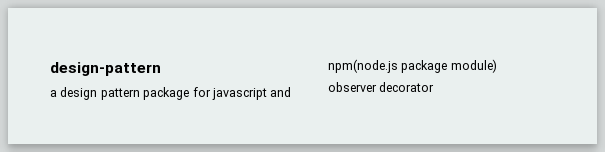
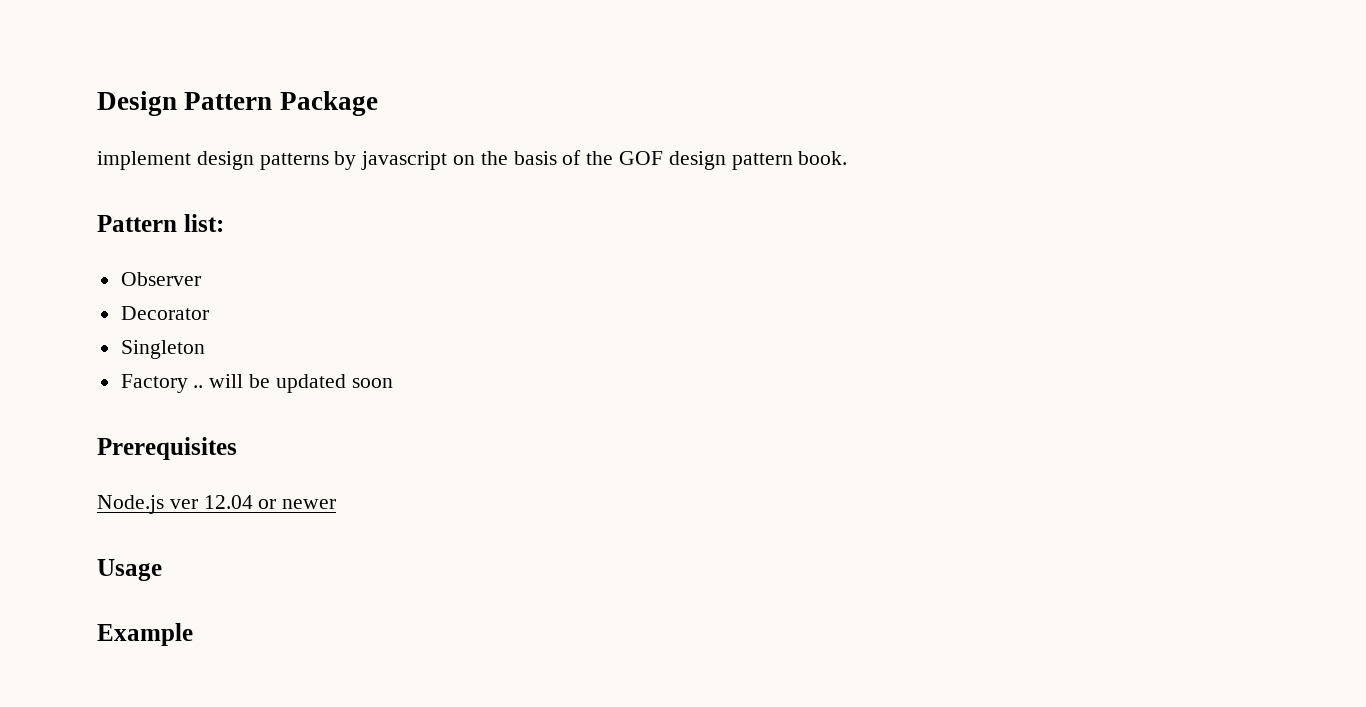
[50,62,161,76] [50,87,292,100] [328,59,497,73] [328,82,435,92] design-pattern // a design pattern package for javascript and npm(node.js package module) // observer decorator -> [97,91,378,116] [97,150,848,170] [97,214,224,232] [120,272,201,286] [120,306,209,320] [120,340,205,359] [120,374,393,393] [97,437,237,460] [97,495,337,514] [97,559,162,581] [97,623,193,646] Design Pattern Package // implement design patterns by javascript on the basis of the GOF design pattern book. // Pattern list: // Observer // Decorator // Singleton // Factory .. will be updated soon // Prerequisites // Node.js ver 12.04 or newer // Usage // Example

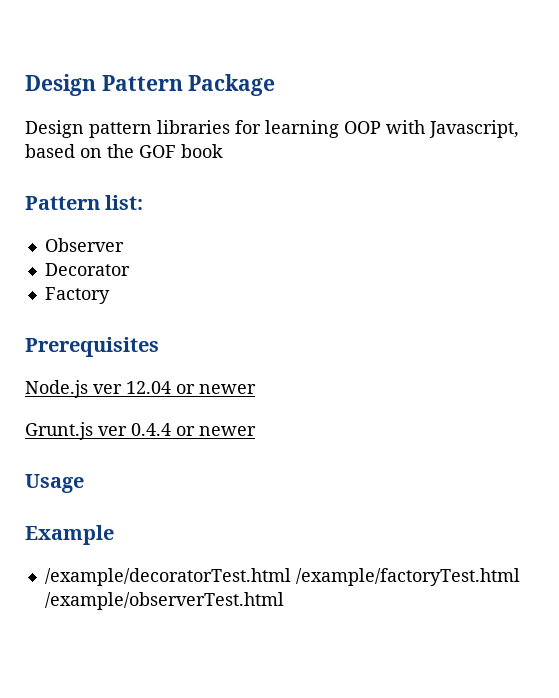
[97,150,848,170] implement design patterns by javascript on the basis of the GOF design pattern book. -> [25,120,519,138] [25,144,223,158] Design pattern libraries for learning OOP with Javascript, based on the GOF book
[120,340,205,359] // Singleton -> (130, 269) none
[193,374,393,393] .. will be updated soon -> (110, 295) none
(337, 504) none -> [25,422,256,440] // Grunt.js ver 0.4.4 or newer
(193, 634) none -> [44,568,520,586] [44,592,284,610] // /example/decoratorTest.html /example/factoryTest.html /example/observerTest.html

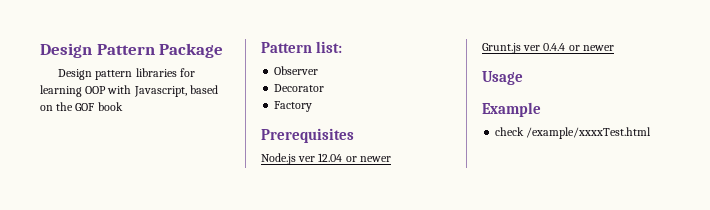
[44,568,520,586] [44,592,284,610] /example/decoratorTest.html /example/factoryTest.html /example/observerTest.html -> [495,127,652,139] check /example/xxxxTest.html

